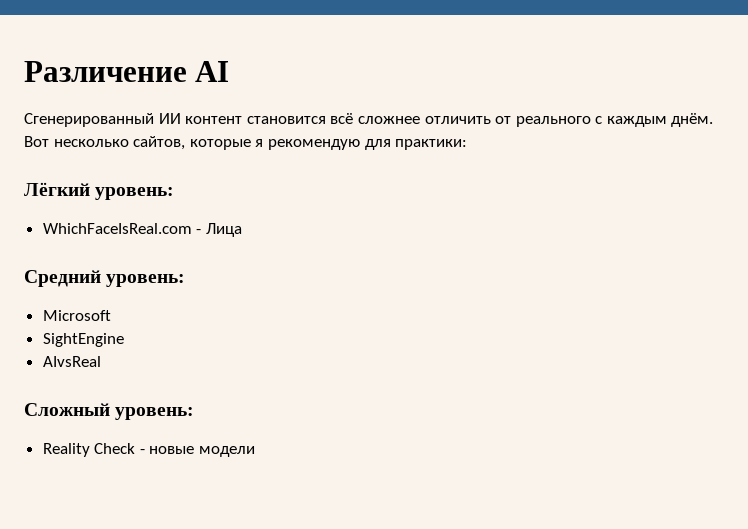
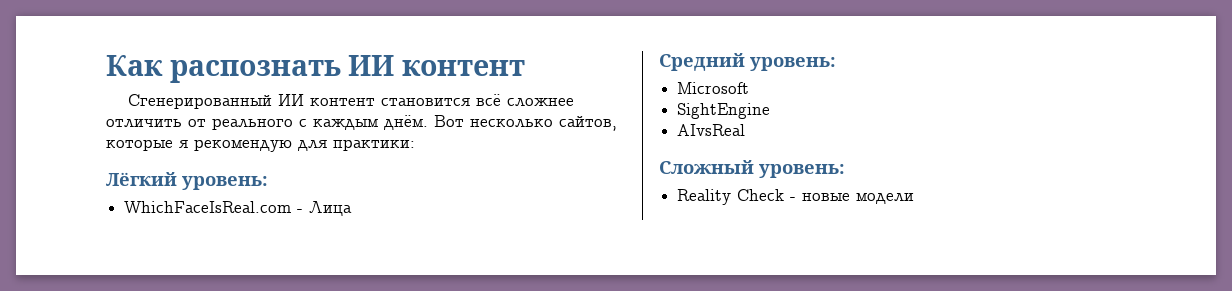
[24,61,230,82] Различение AI -> [106,55,526,83] Как распознать ИИ контент

